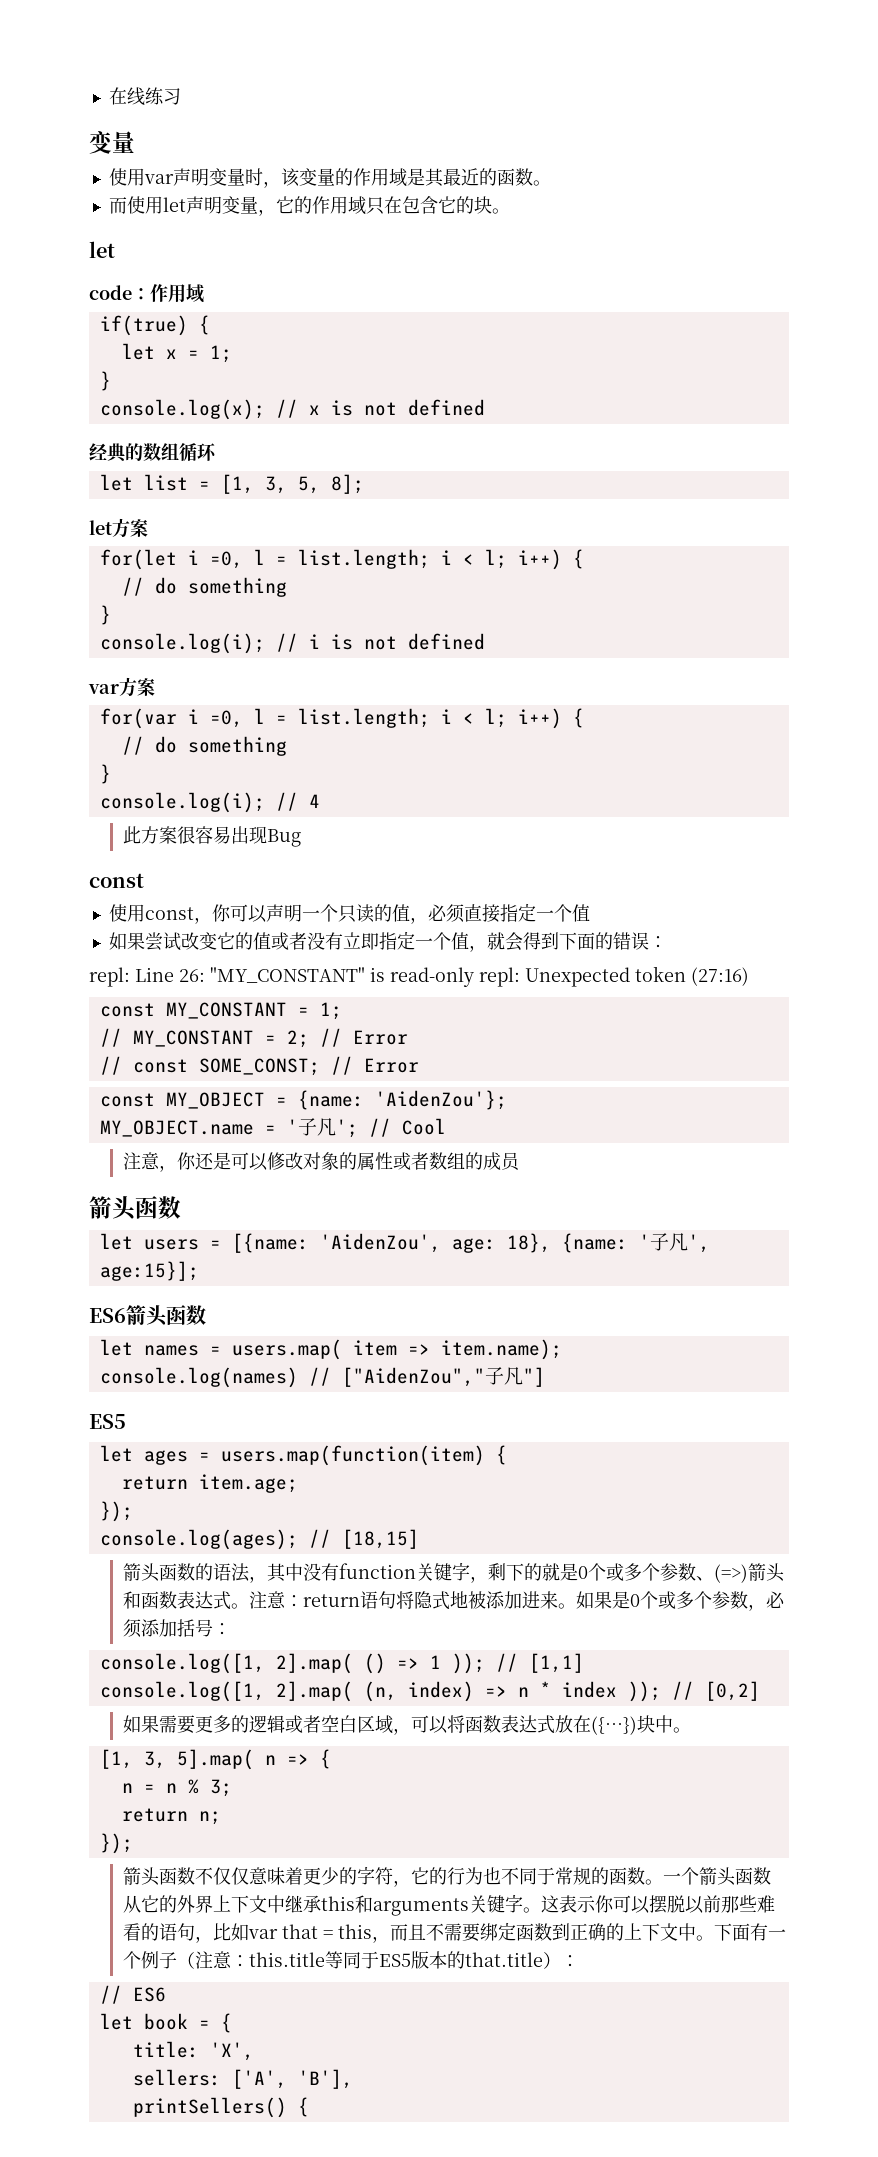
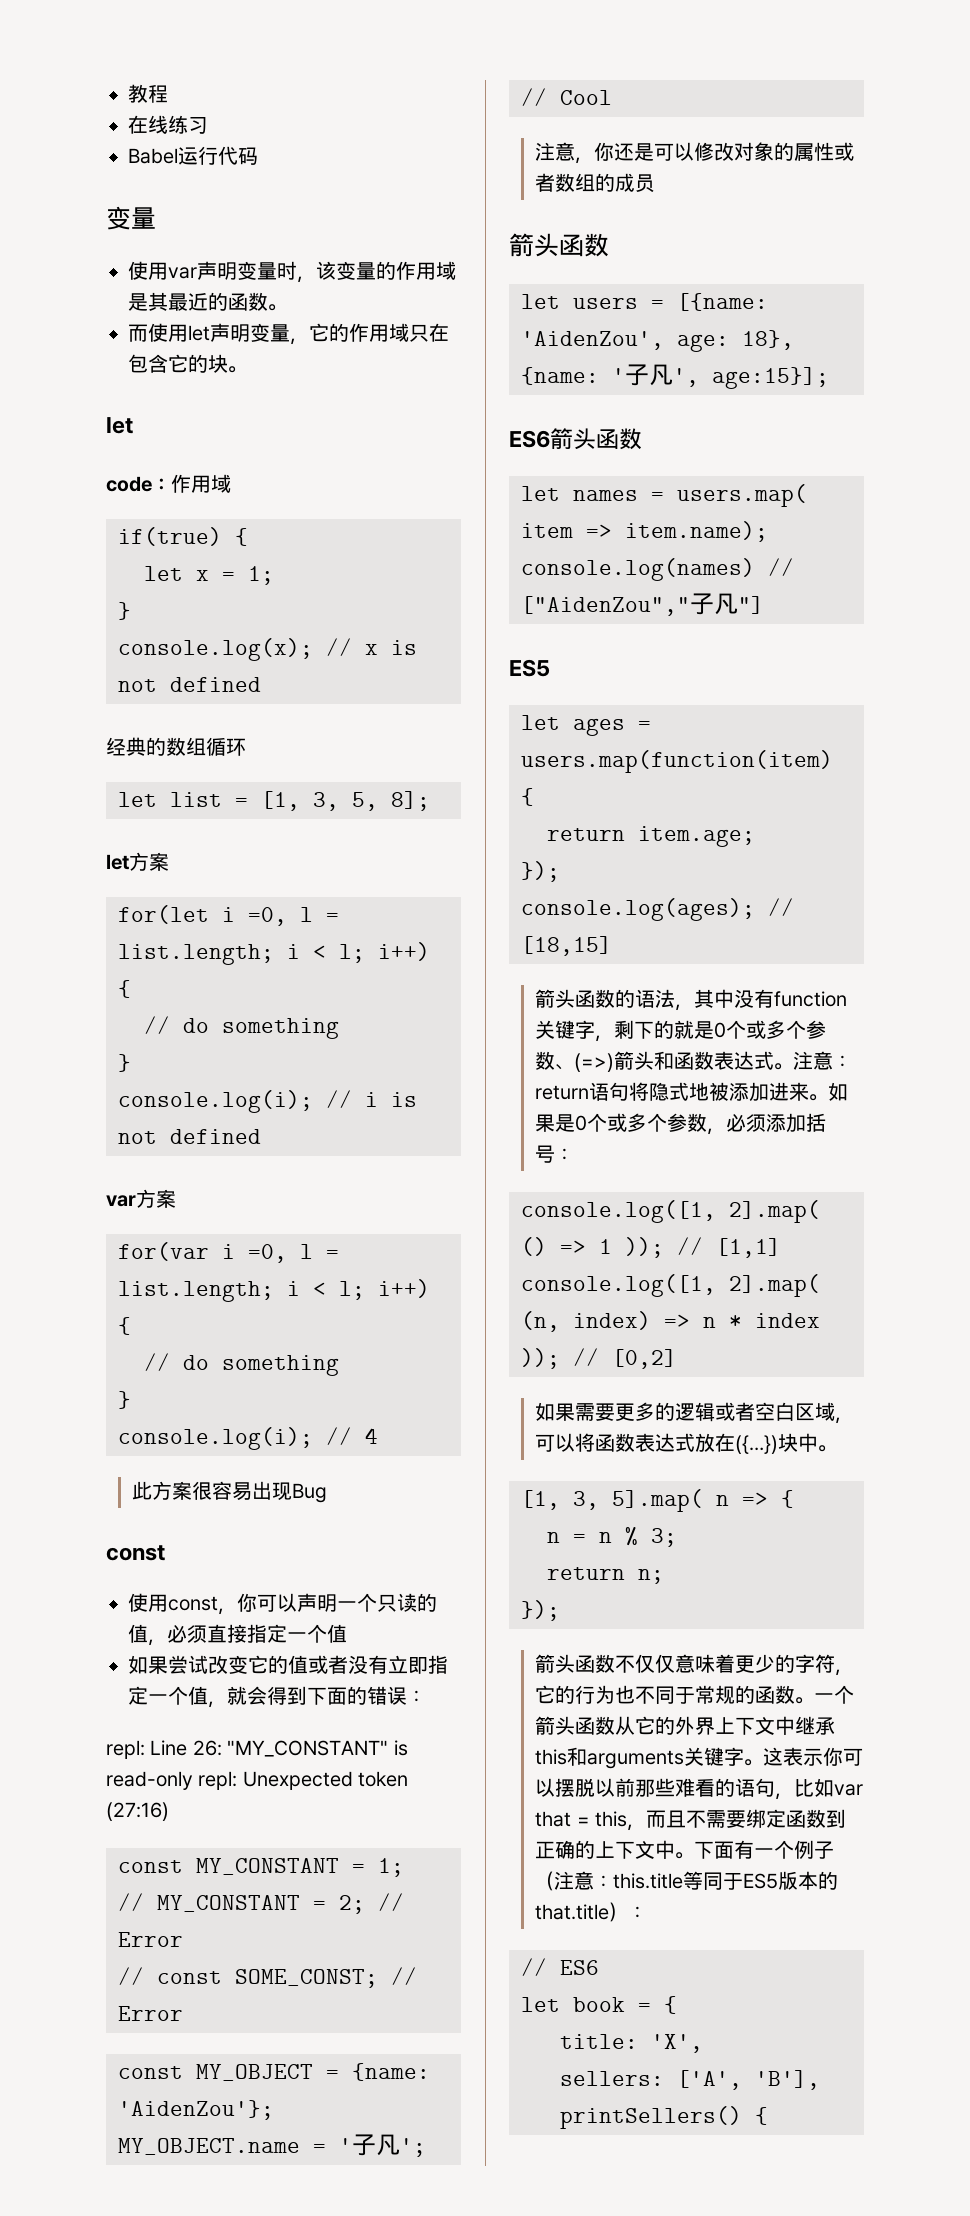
(108, 96) none -> [128,84,168,103] 教程 //
(181, 96) none -> [128,146,258,165] // Babel运行代码

